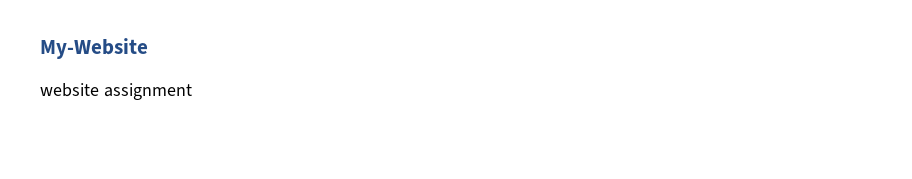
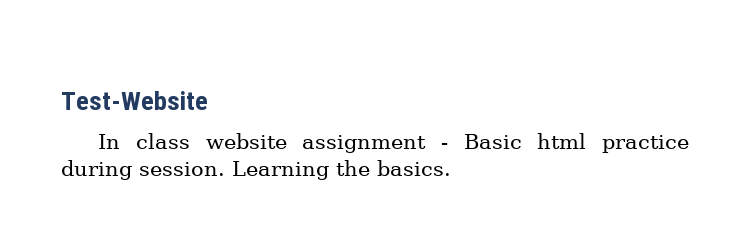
[40,38,148,59] [40,83,192,100] My-Website // website assignment -> [61,91,208,110] [98,133,689,153] [61,160,451,180] Test-Website // In class website assignment - Basic html practice during session. Learning the basics.

